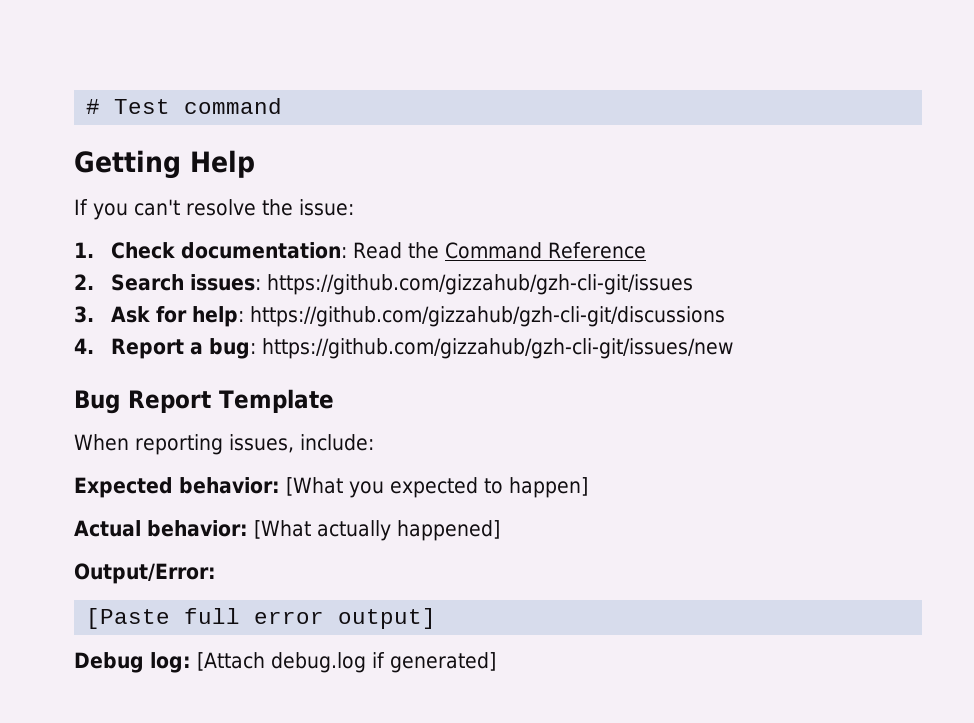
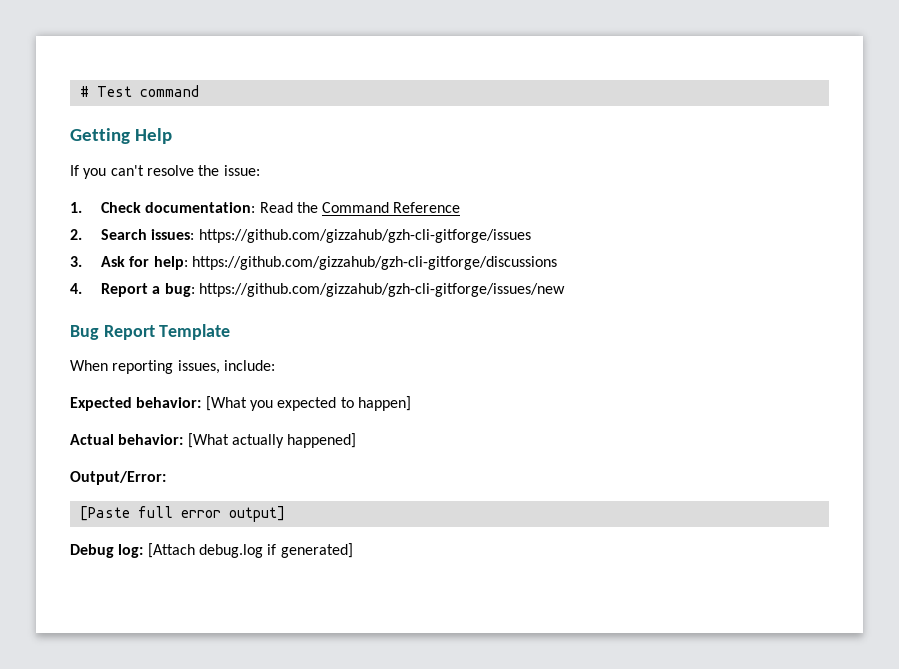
[266,274,693,295] https://github.com/gizzahub/gzh-cli-git/issues -> [198,229,531,243] https://github.com/gizzahub/gzh-cli-gitforge/issues
[249,306,725,327] https://github.com/gizzahub/gzh-cli-git/discussions -> [191,256,557,270] https://github.com/gizzahub/gzh-cli-gitforge/discussions
[261,338,733,359] https://github.com/gizzahub/gzh-cli-git/issues/new -> [198,283,565,297] https://github.com/gizzahub/gzh-cli-gitforge/issues/new

